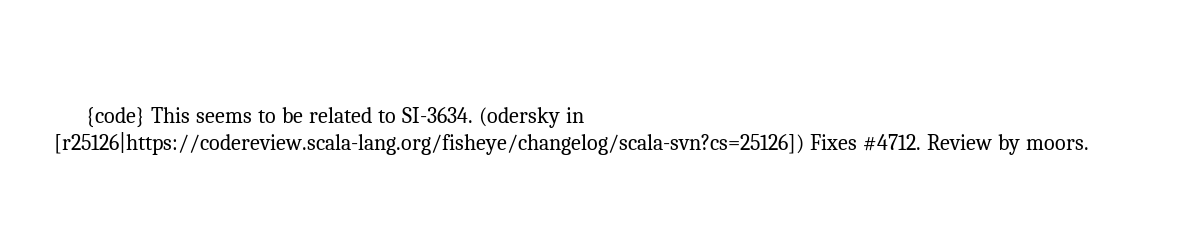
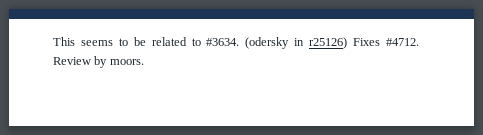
[86,107,146,128] {code} -> (53, 41) none
[401,107,473,123] SI-3634. -> [206,38,240,46] #3634.
[54,132,804,155] [r25126|https://codereview.scala-lang.org/fisheye/changelog/scala-svn?cs=25126]) -> [309,37,348,49] r25126)

